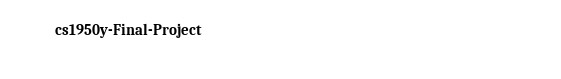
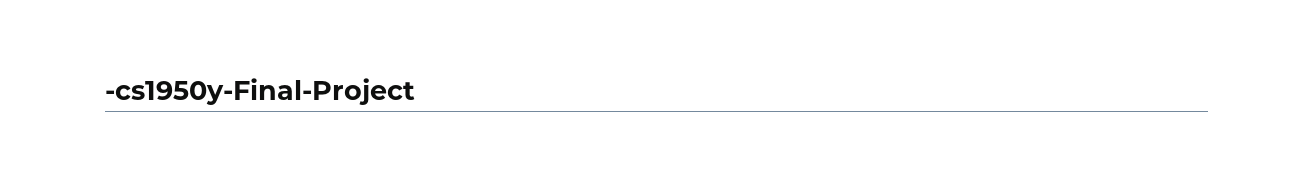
[55,23,202,38] cs1950y-Final-Project -> [105,78,415,105] -cs1950y-Final-Project

